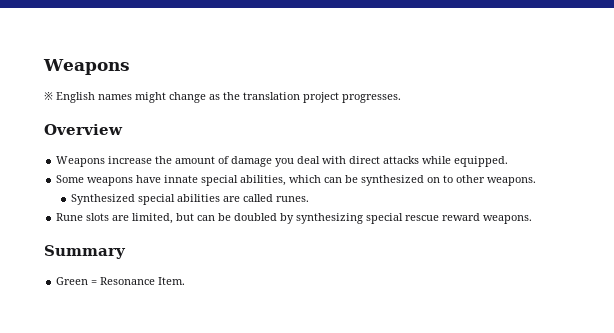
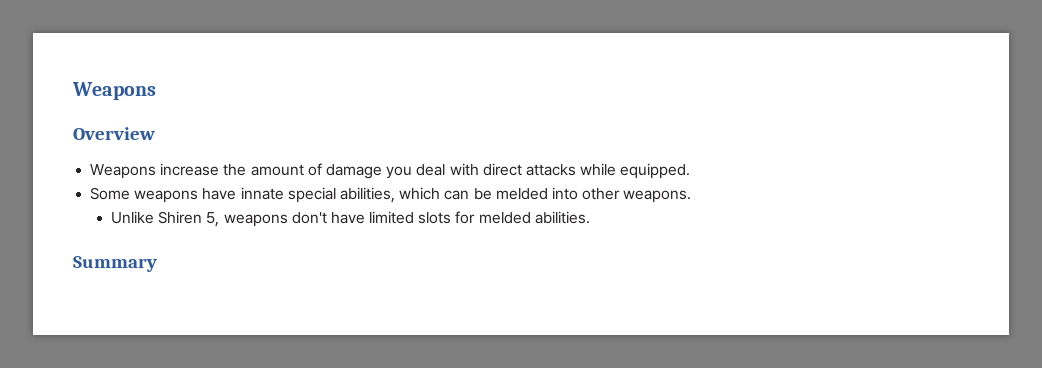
[43,59,130,75] [44,92,401,103] Weapons // ※ English names might change as the translation project progresses. -> [72,82,156,100] Weapons
[361,175,454,186] synthesized on to -> [495,187,578,200] melded into
[71,194,310,205] [56,213,533,224] [44,245,126,259] [56,277,186,285] Synthesized special abilities are called runes. // Rune slots are limited, but can be doubled by synthesizing special rescue reward weapons. // Summary // Green = Resonance Item. -> [110,211,590,227] [73,256,157,272] Unlike Shiren 5, weapons don't have limited slots for melded abilities. // Summary

